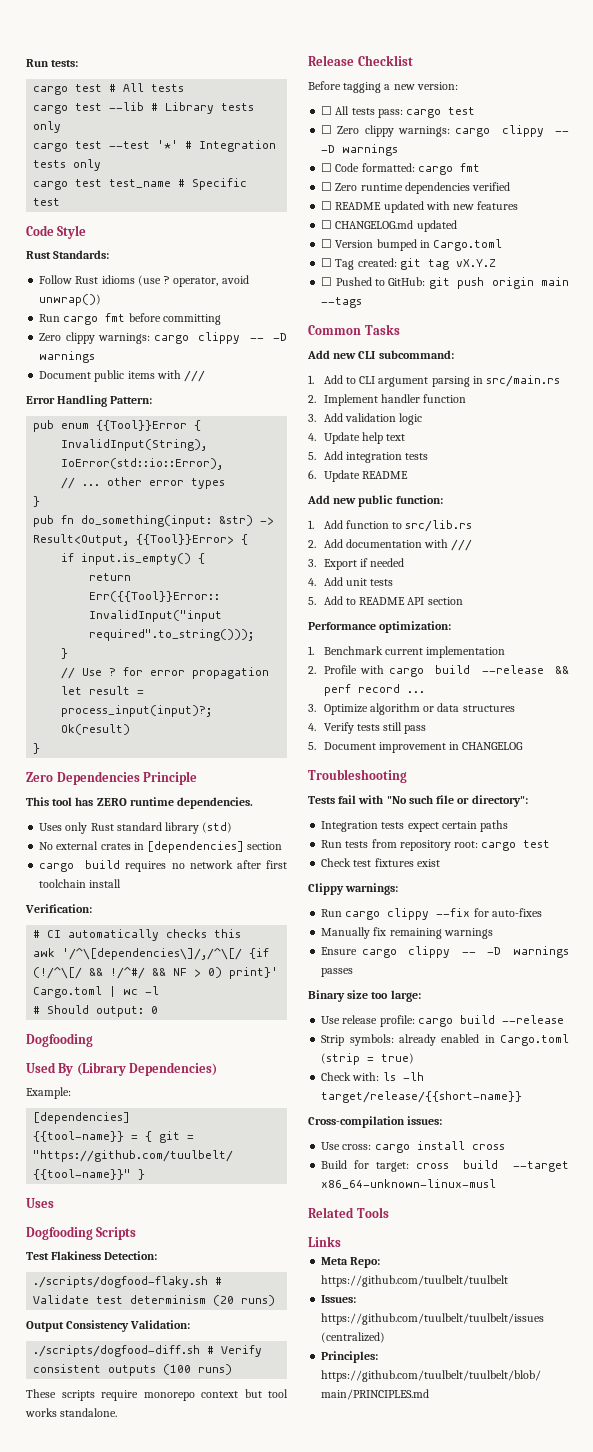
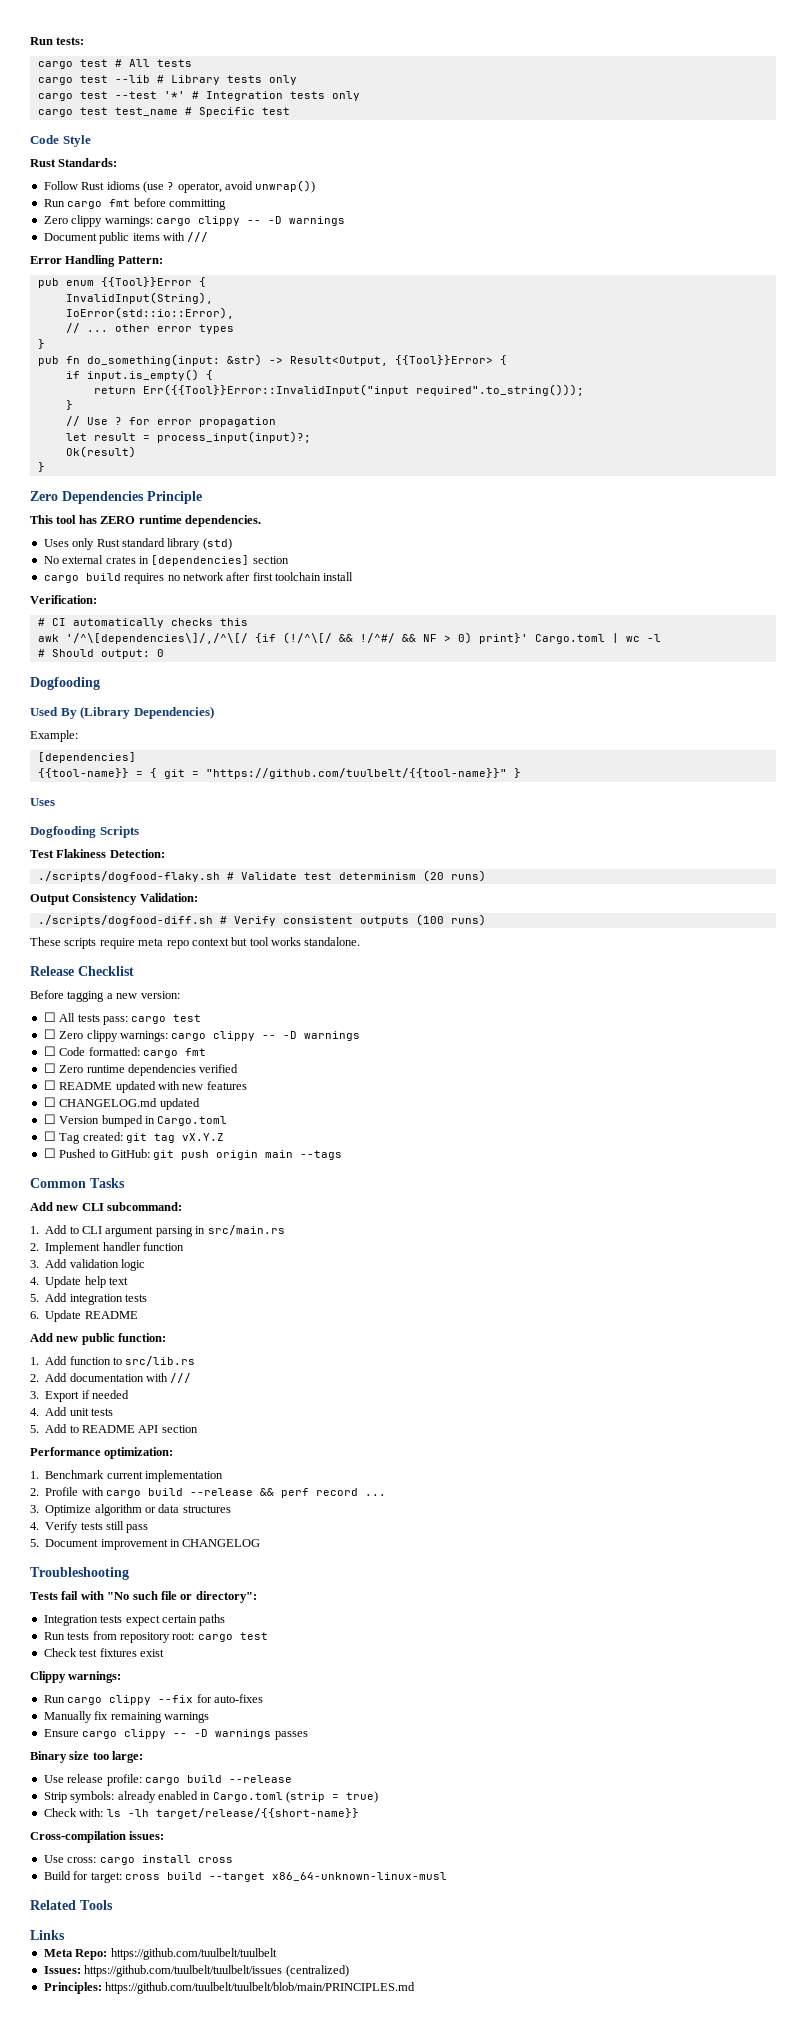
[143,1392,195,1401] monorepo -> [138,938,189,949] meta repo

